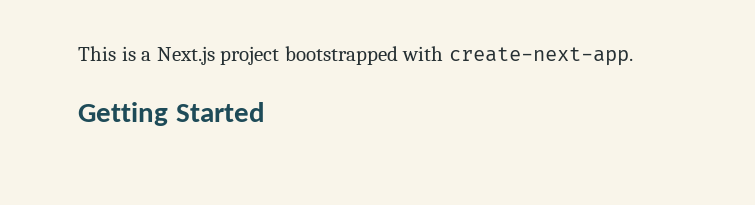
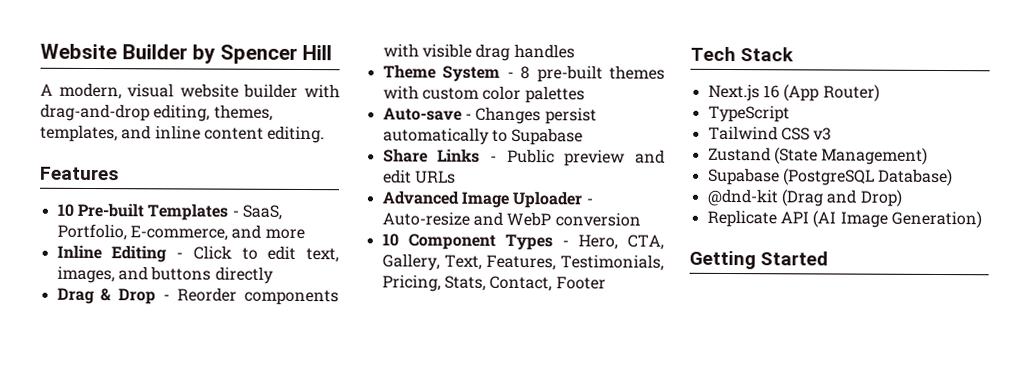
[78,46,633,66] This is a Next.js project bootstrapped with create-next-app. -> [40,43,333,64] [40,82,340,100] [40,103,273,122] [40,124,326,144] [40,166,119,181] [56,202,282,221] [56,223,305,241] [56,244,339,263] [56,265,274,284] [56,287,339,306] [382,43,575,61] [382,64,665,83] [382,85,585,104] [382,106,597,125] [382,127,584,146] [382,148,665,167] [382,169,456,184] [381,190,593,209] [381,211,641,227] [381,233,664,251] [381,253,664,271] [381,274,606,292] [690,46,795,62] [707,83,880,102] [707,104,790,123] [707,125,833,141] [707,146,929,165] [707,167,954,187] [706,188,903,207] [706,209,982,229] Website Builder by Spencer Hill // A modern, visual website builder with drag-and-drop editing, themes, templates, and inline content editing. // Features // 10 Pre-built Templates - SaaS, Portfolio, E-commerce, and more // Inline Editing - Click to edit text, images, and buttons directly // Drag & Drop - Reorder components with visible drag handles // Theme System - 8 pre-built themes with custom color palettes // Auto-save - Changes persist automatically to Supabase // Share Links - Public preview and edit URLs // Advanced Image Uploader - Auto-resize and WebP conversion // 10 Component Types - Hero, CTA, Gallery, Text, Features, Testimonials, Pricing, Stats, Contact, Footer // Tech Stack // Next.js 16 (App Router) // TypeScript // Tailwind CSS v3 // Zustand (State Management) // Supabase (PostgreSQL Database) // @dnd-kit (Drag and Drop) // Replicate API (AI Image Generation)

